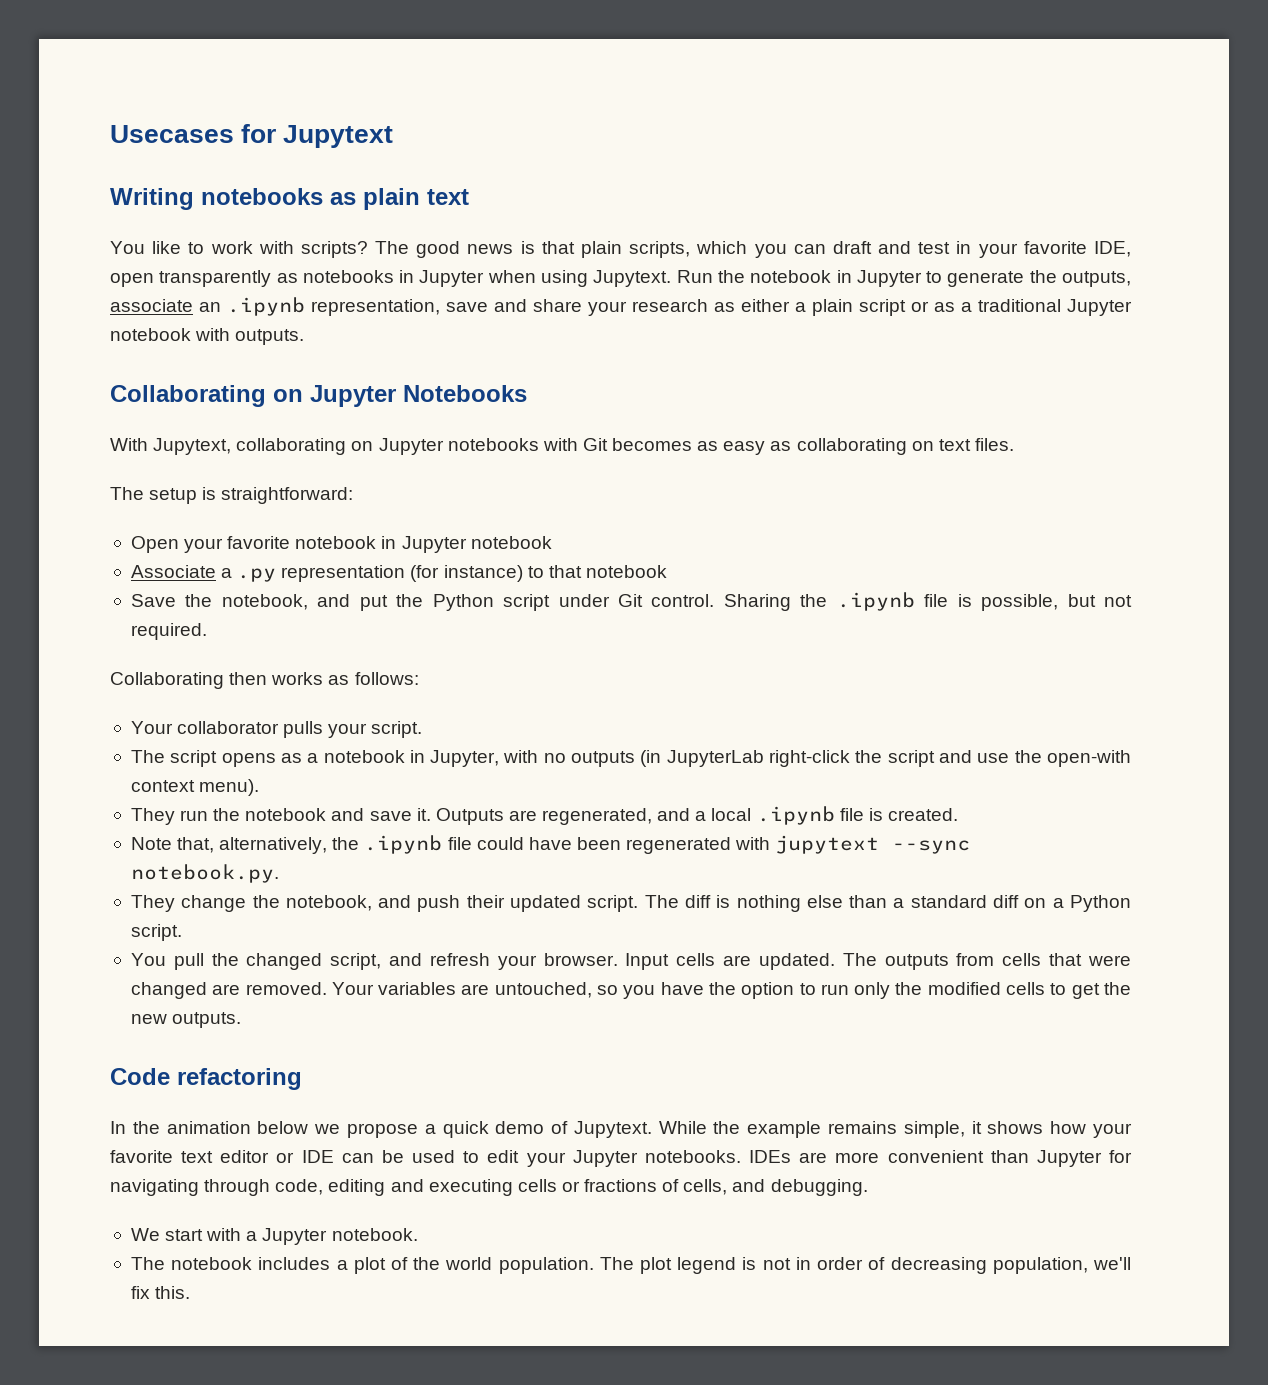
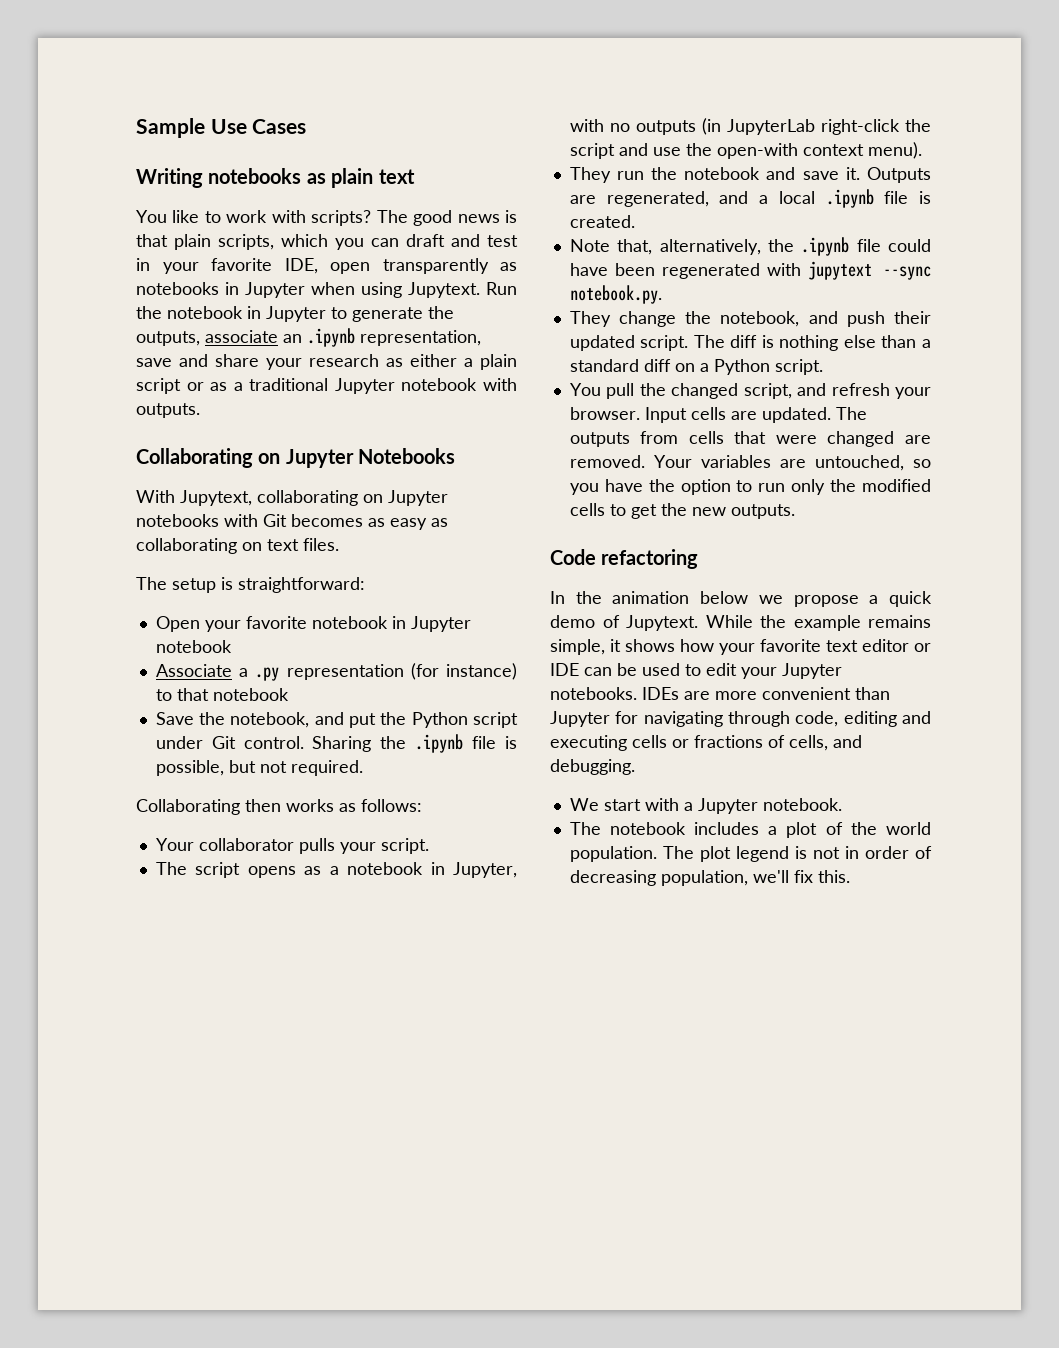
[110,124,394,148] Usecases for Jupytext -> [136,118,307,138] Sample Use Cases

